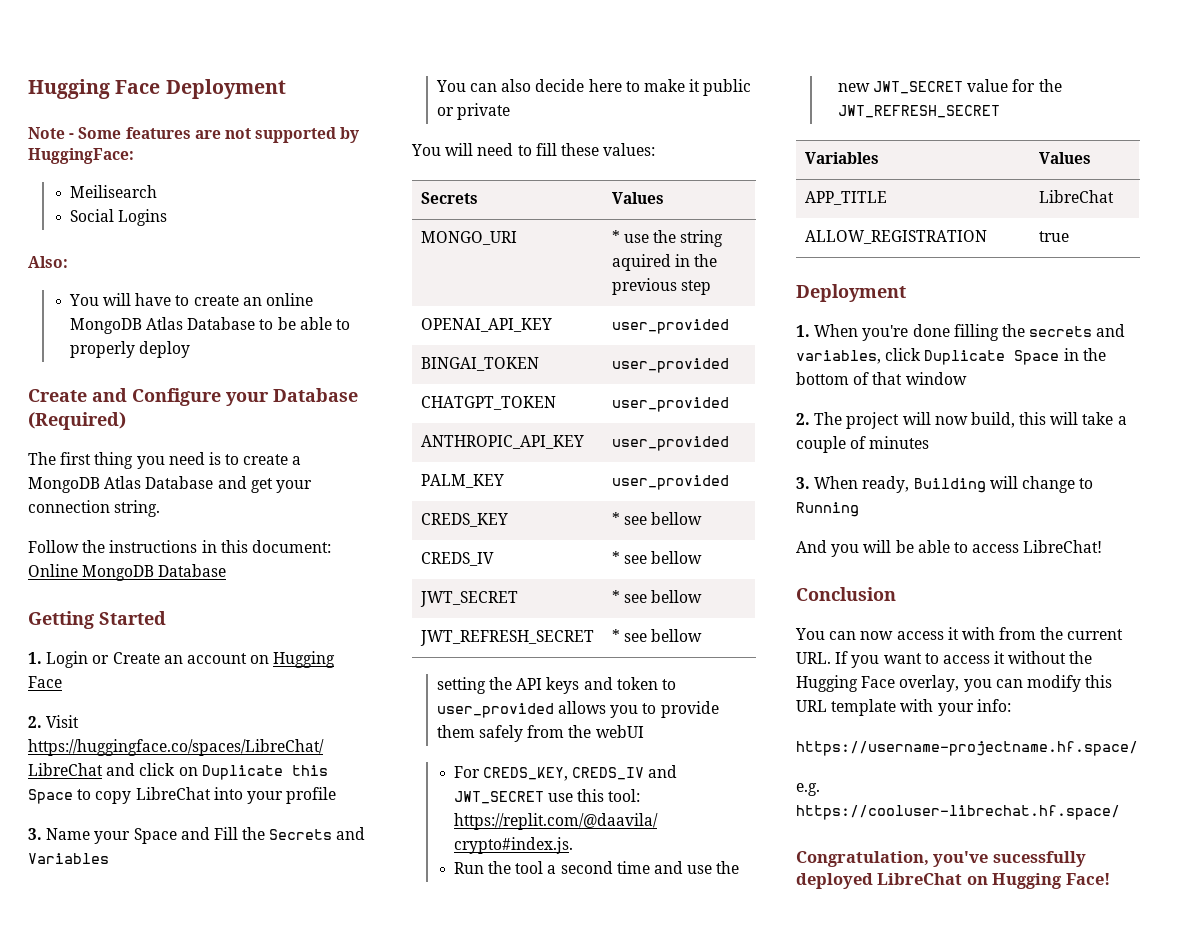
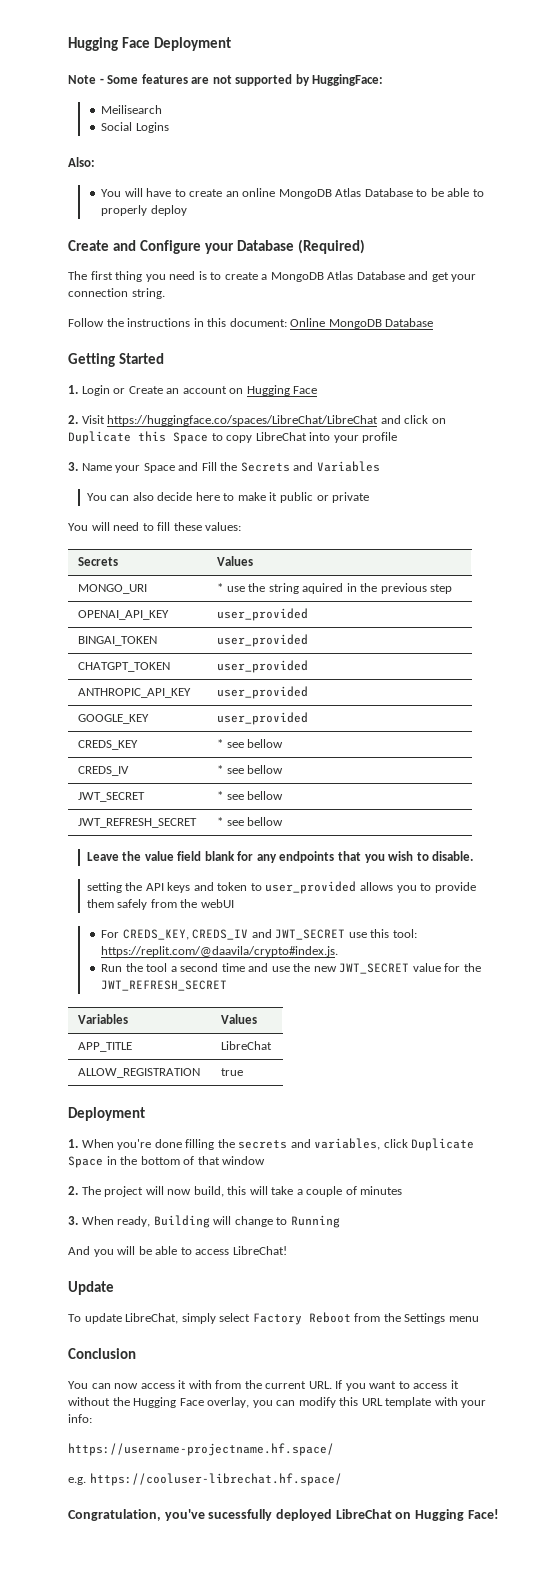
[420,474,504,488] PALM_KEY -> [78,714,150,724] GOOGLE_KEY
(702, 635) none -> [86,851,474,863] // Leave the value field blank for any endpoints that you wish to disable.
(1103, 546) none -> [68,1281,114,1295] [68,1312,479,1325] // Update // To update LibreChat, simply select Factory Reboot from the Settings menu

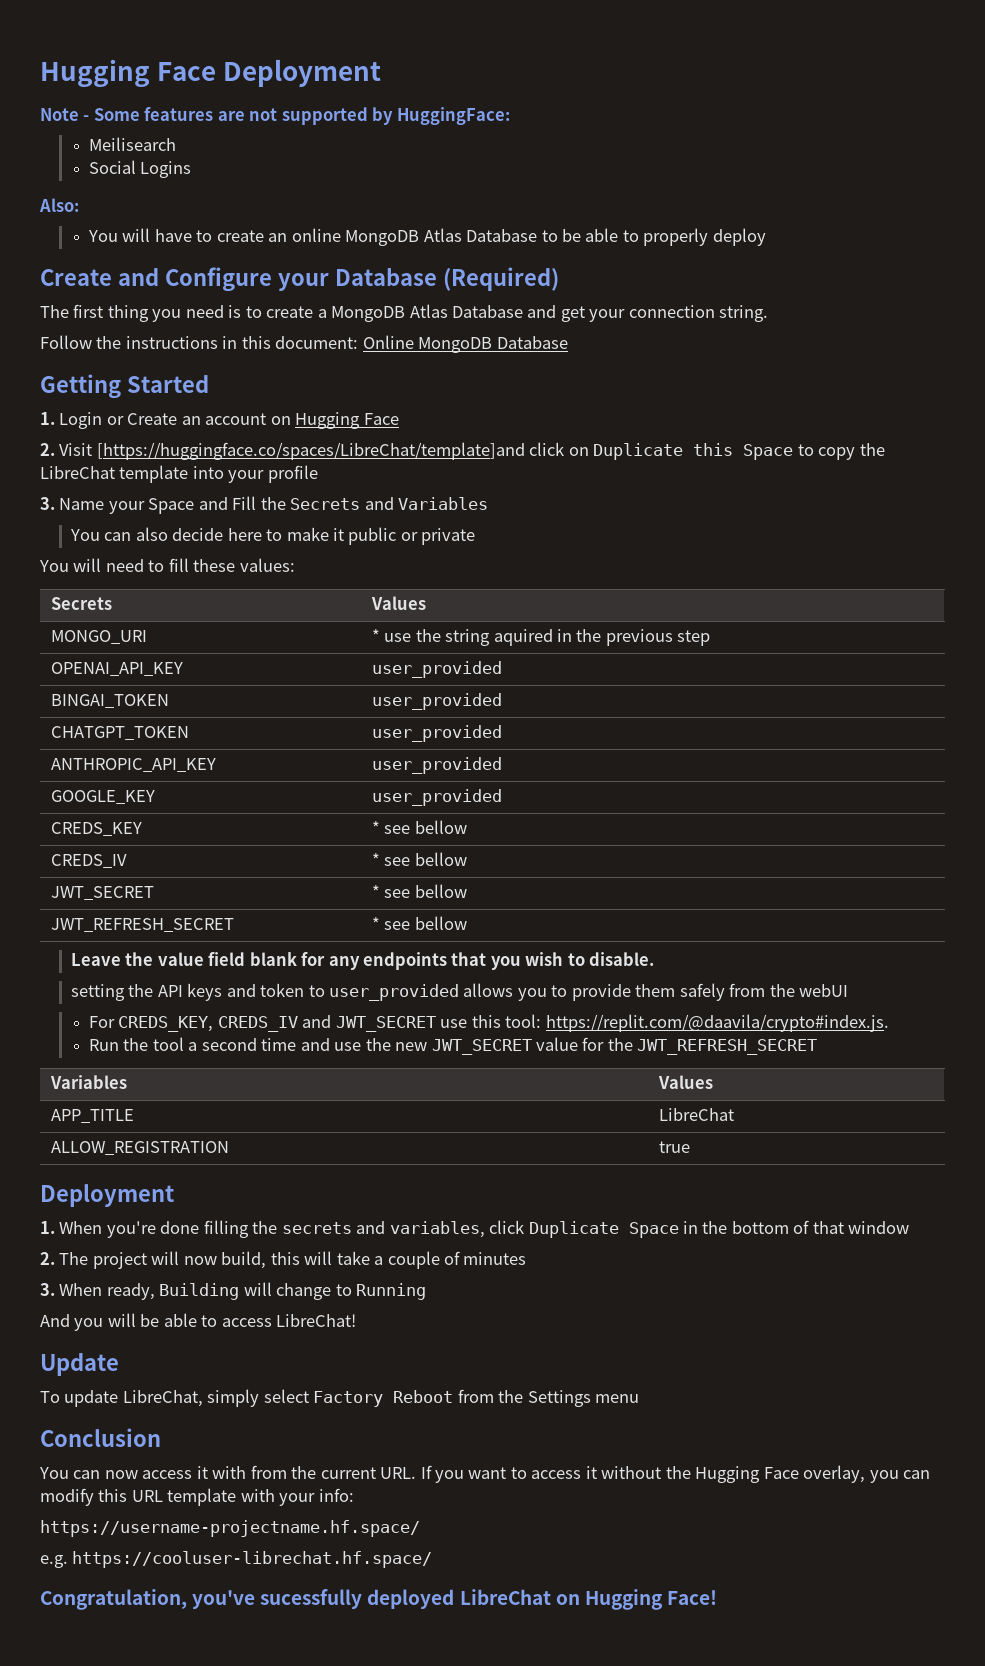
[107,415,401,426] https://huggingface.co/spaces/LibreChat/LibreChat and -> [96,442,525,460] [https://huggingface.co/spaces/LibreChat/template]and
[255,432,307,441] LibreChat -> [859,443,885,456] [40,465,189,483] the LibreChat template

